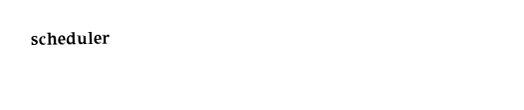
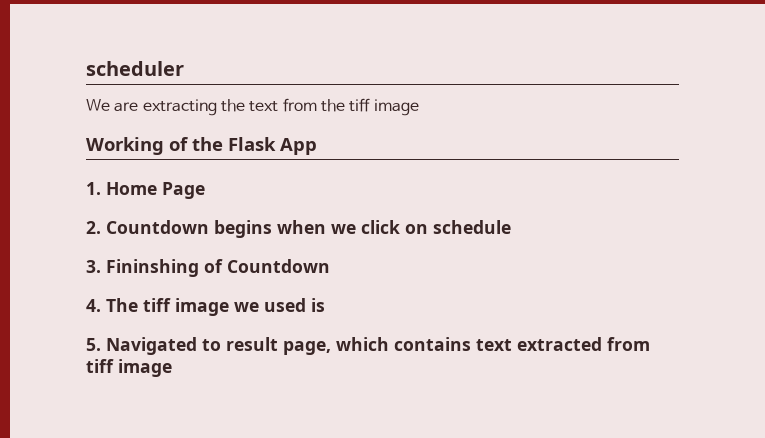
(110, 38) none -> [86,98,419,116] [86,137,317,155] [86,182,205,199] [86,220,511,238] [86,259,330,277] [86,298,325,316] [86,337,650,355] [86,359,172,377] // We are extracting the text from the tiff image // Working of the Flask App // 1. Home Page // 2. Countdown begins when we click on schedule // 3. Fininshing of Countdown // 4. The tiff image we used is // 5. Navigated to result page, which contains text extracted from tiff image

